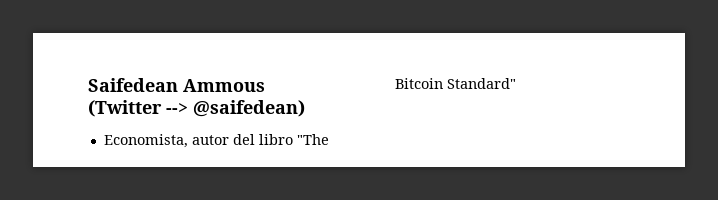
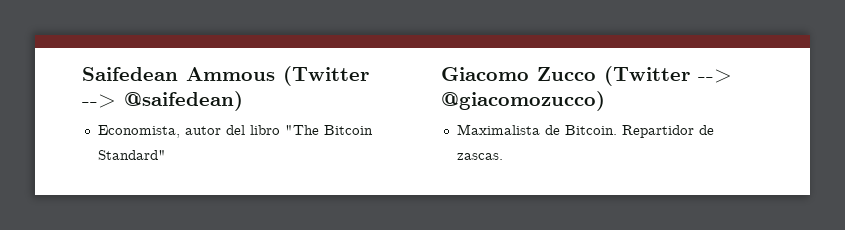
(516, 83) none -> [441,66,732,86] [441,91,605,111] [456,124,714,138] [456,153,503,160] // Giacomo Zucco (Twitter --> @giacomozucco) // Maximalista de Bitcoin. Repartidor de zascas.

